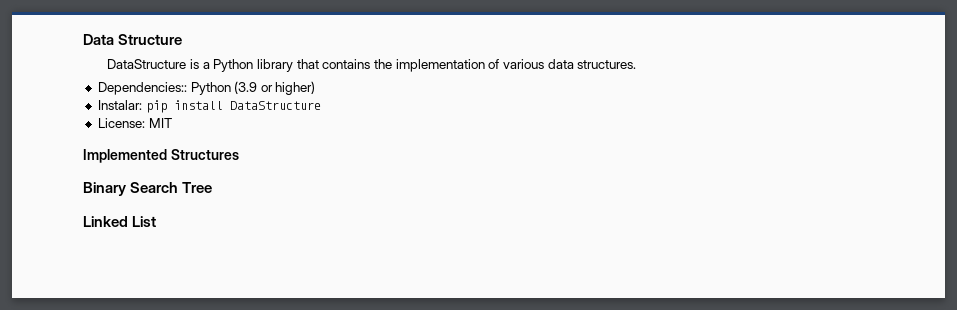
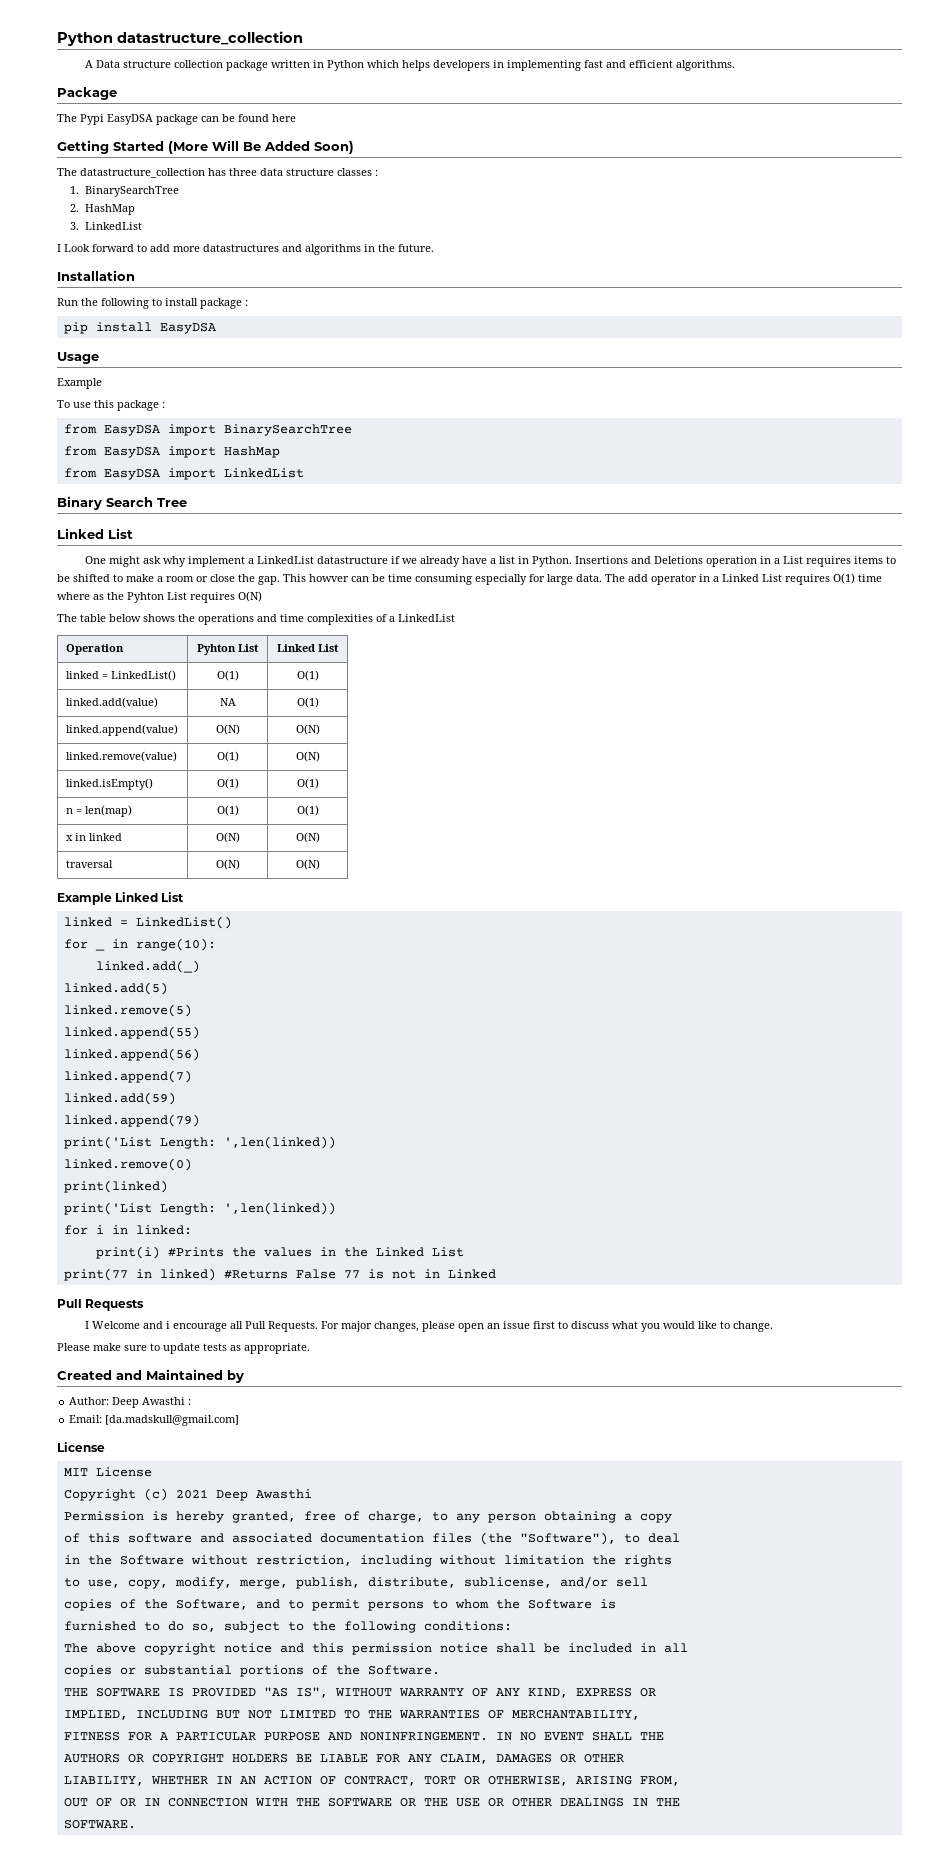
[83,34,183,45] [107,59,637,72] [97,81,316,95] [97,100,321,113] [97,118,172,128] [83,149,239,163] Data Structure // DataStructure is a Python library that contains the implementation of various data structures. // Dependencies:: Python (3.9 or higher) // Instalar: pip install DataStructure // License: MIT // Implemented Structures -> [57,31,303,46] [85,60,736,71] [57,87,117,100] [57,114,296,125] [57,140,354,154] [57,168,378,178] [70,186,179,197] [70,204,135,215] [70,222,142,230] [57,244,434,255] [57,270,135,281] [57,298,248,309] [63,322,217,334] [57,352,99,364] [57,378,102,389] [57,400,165,411] [63,424,352,436] [63,446,280,458] [63,468,304,480] Python datastructure_collection // A Data structure collection package written in Python which helps developers in implementing fast and efficient algorithms. // Package // The Pypi EasyDSA package can be found here // Getting Started (More Will Be Added Soon) // The datastructure_collection has three data structure classes : // 1. BinarySearchTree // 2. HashMap // 3. LinkedList // I Look forward to add more datastructures and algorithms in the future. // Installation // Run the following to install package : // pip install EasyDSA // Usage // Example // To use this package : // from EasyDSA import BinarySearchTree // from EasyDSA import HashMap // from EasyDSA import LinkedList
(157, 221) none -> [85,556,897,567] [57,573,882,585] [57,591,262,603] [57,614,455,625] [65,644,124,655] [197,644,259,655] [277,644,339,652] [65,670,176,681] [216,670,239,681] [296,670,319,681] [65,697,158,708] [219,698,236,706] [296,697,319,708] [65,724,178,736] [215,724,240,735] [295,724,320,735] [65,751,177,762] [216,751,239,762] [295,751,320,762] [65,778,153,790] [216,778,239,789] [296,778,319,789] [65,805,132,817] [216,805,239,816] [296,805,319,816] [65,833,122,841] [215,832,240,843] [295,832,320,843] [65,860,113,868] [215,859,240,870] [295,859,320,870] [57,892,185,905] [63,916,232,929] [63,939,105,951] [111,938,216,951] [95,960,200,973] [63,982,168,995] [63,1004,192,1017] [63,1026,200,1039] [63,1048,200,1061] [63,1070,192,1083] [63,1092,176,1105] [63,1114,200,1127] [63,1136,336,1149] [63,1158,192,1171] [63,1180,168,1193] [63,1202,336,1215] [63,1225,192,1235] [95,1246,464,1259] [63,1268,496,1281] [57,1299,145,1311] [85,1321,774,1332] [57,1343,310,1354] [57,1369,244,1383] [69,1397,192,1408] [69,1415,240,1426] [57,1442,105,1452] [63,1467,152,1477] [63,1488,312,1501] [63,1511,672,1523] [63,1532,680,1545] [63,1555,672,1567] [63,1576,648,1589] [63,1599,616,1611] [63,1621,512,1633] [63,1643,688,1655] [63,1665,440,1677] [63,1687,656,1698] [63,1710,640,1720] [63,1732,664,1741] [63,1754,624,1764] [63,1776,680,1786] [63,1798,680,1807] [63,1820,136,1829] // One might ask why implement a LinkedList datastructure if we already have a list in Python. Insertions and Deletions operation in a List requires items to be shifted to make a room or close the gap. This howver can be time consuming especially for large data. The add operator in a Linked List requires O(1) time where as the Pyhton List requires O(N) // The table below shows the operations and time complexities of a LinkedList // Operation | Pyhton List | Linked List // linked = LinkedList() | O(1) | O(1) // linked.add(value) | NA | O(1) // linked.append(value) | O(N) | O(N) // linked.remove(value) | O(1) | O(N) // linked.isEmpty() | O(1) | O(1) // n = len(map) | O(1) | O(1) // x in linked | O(N) | O(N) // traversal | O(N) | O(N) // Example Linked List // linked = LinkedList() // for _ in range(10): // linked.add(_) // linked.add(5) // linked.remove(5) // linked.append(55) // linked.append(56) // linked.append(7) // linked.add(59) // linked.append(79) // print('List Length: ',len(linked)) // linked.remove(0) // print(linked) // print('List Length: ',len(linked)) // for i in linked: // print(i) #Prints the values in the Linked List // print(77 in linked) #Returns False 77 is not in Linked // Pull Requests // I Welcome and i encourage all Pull Requests. For major changes, please open an issue first to discuss what you would like to change. // Please make sure to update tests as appropriate. // Created and Maintained by // Author: Deep Awasthi : // Email: [da.madskull@gmail.com] // License // MIT License // Copyright (c) 2021 Deep Awasthi // Permission is hereby granted, free of charge, to any person obtaining a copy // of this software and associated documentation files (the "Software"), to deal // in the Software without restriction, including without limitation the rights // to use, copy, modify, merge, publish, distribute, sublicense, and/or sell // copies of the Software, and to permit persons to whom the Software is // furnished to do so, subject to the following conditions: // The above copyright notice and this permission notice shall be included in all // copies or substantial portions of the Software. // THE SOFTWARE IS PROVIDED "AS IS", WITHOUT WARRANTY OF ANY KIND, EXPRESS OR // IMPLIED, INCLUDING BUT NOT LIMITED TO THE WARRANTIES OF MERCHANTABILITY, // FITNESS FOR A PARTICULAR PURPOSE AND NONINFRINGEMENT. IN NO EVENT SHALL THE // AUTHORS OR COPYRIGHT HOLDERS BE LIABLE FOR ANY CLAIM, DAMAGES OR OTHER // LIABILITY, WHETHER IN AN ACTION OF CONTRACT, TORT OR OTHERWISE, ARISING FROM, // OUT OF OR IN CONNECTION WITH THE SOFTWARE OR THE USE OR OTHER DEALINGS IN THE // SOFTWARE.

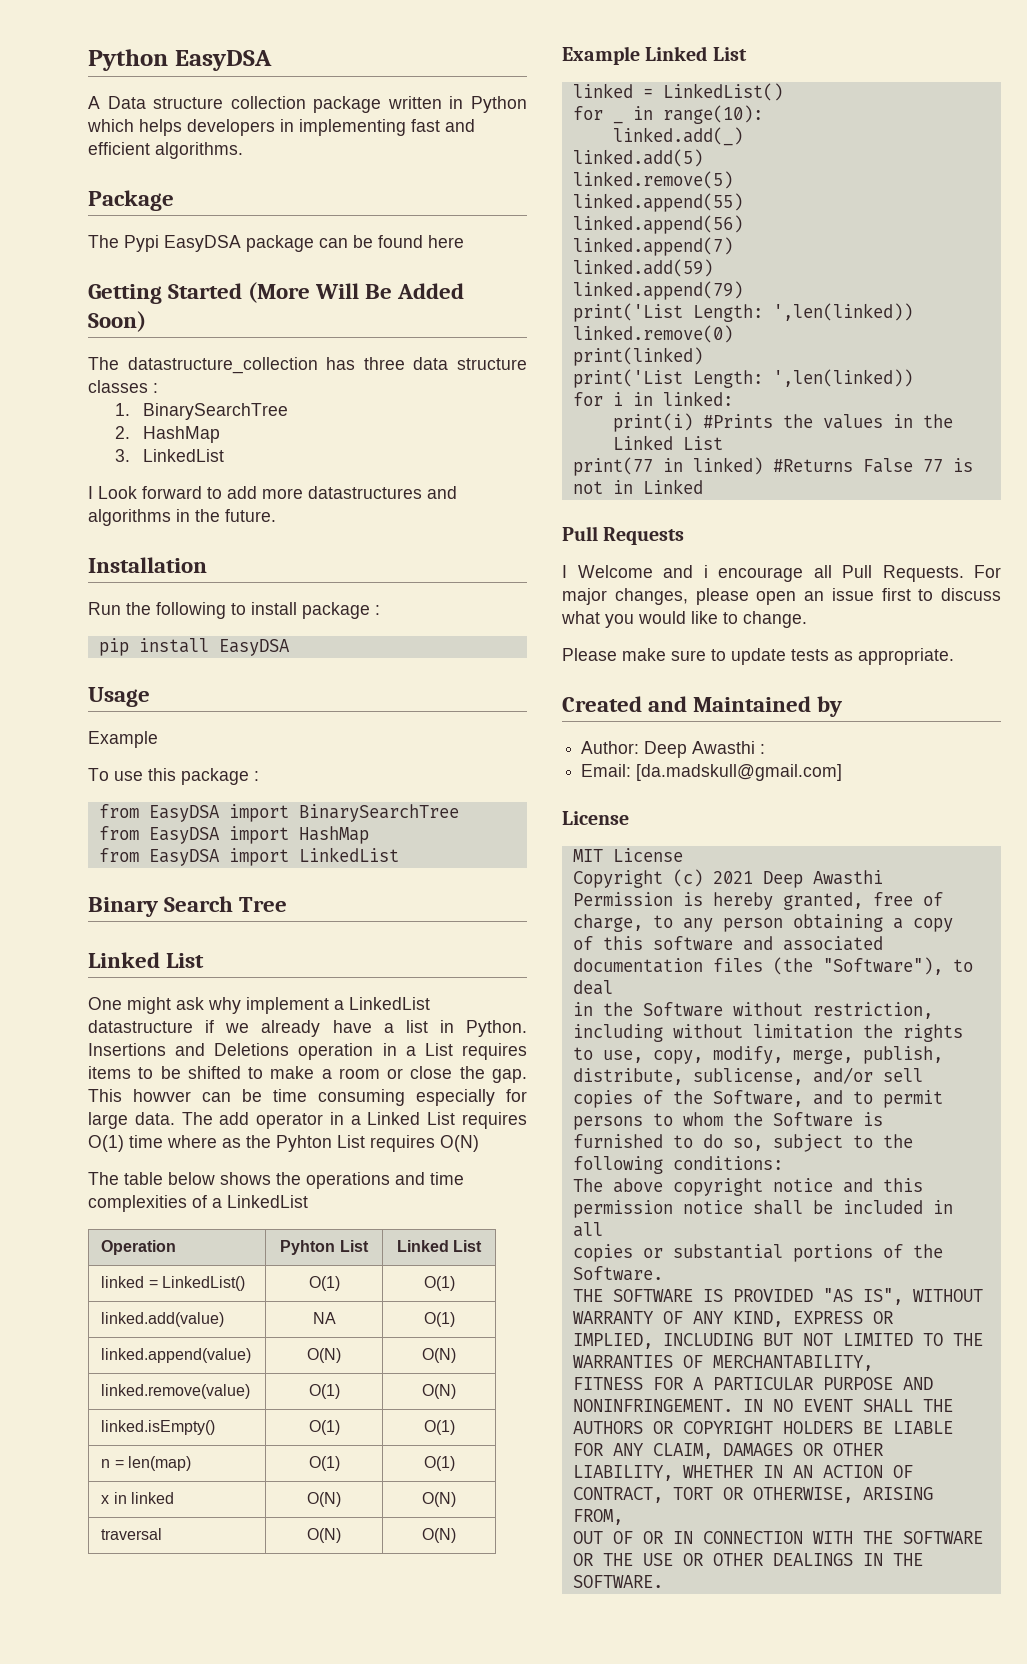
[57,31,303,46] Python datastructure_collection -> [88,49,272,71] Python EasyDSA

